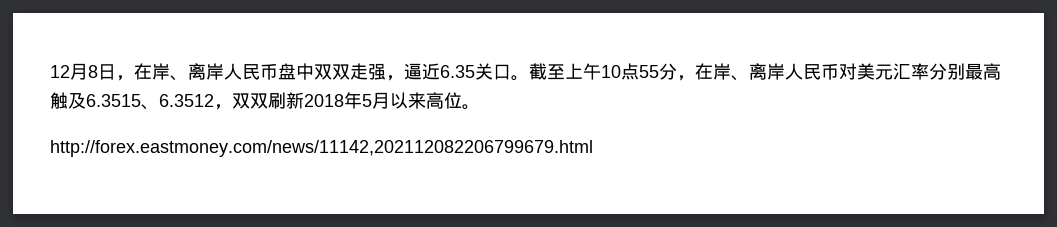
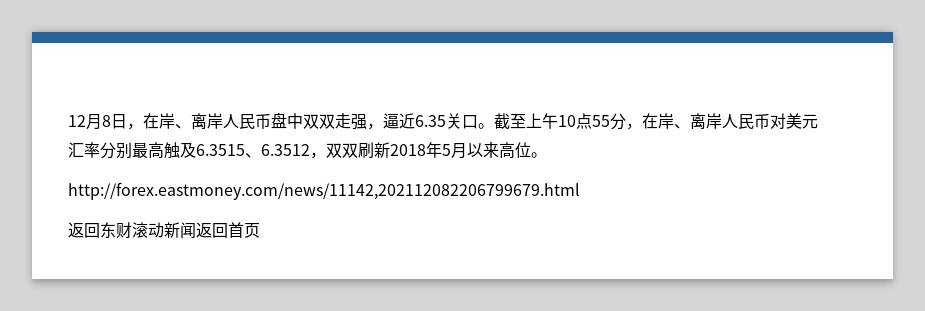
(593, 148) none -> [68,222,260,239] // 返回东财滚动新闻返回首页

